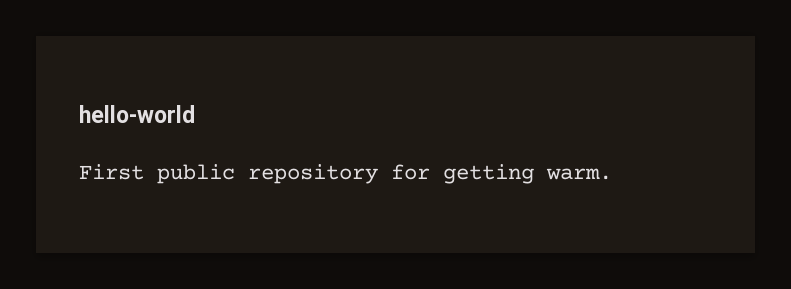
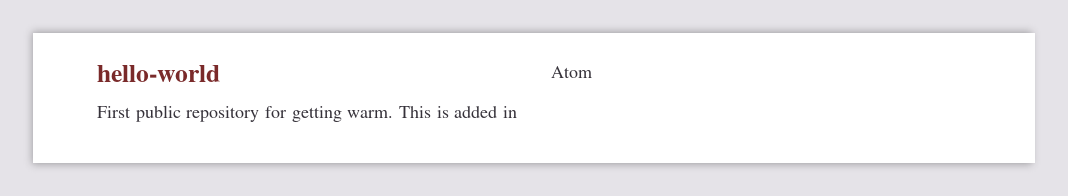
(612, 174) none -> [398,106,517,118] [551,66,592,78] This is added in Atom

